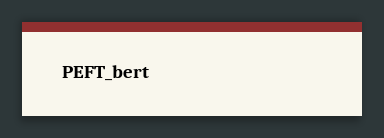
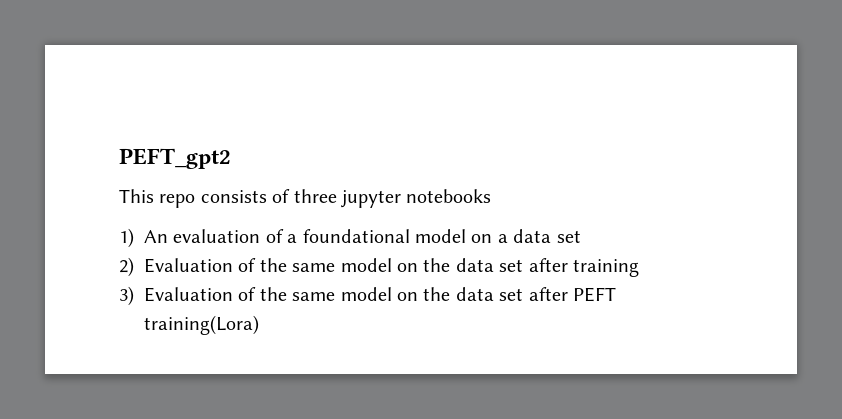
[62,65,149,81] PEFT_bert -> [119,148,231,169] [119,189,492,208] [119,228,581,248] [119,257,639,277] [119,286,616,306] [144,315,259,335] PEFT_gpt2 // This repo consists of three jupyter notebooks // 1) An evaluation of a foundational model on a data set // 2) Evaluation of the same model on the data set after training // 3) Evaluation of the same model on the data set after PEFT training(Lora)

